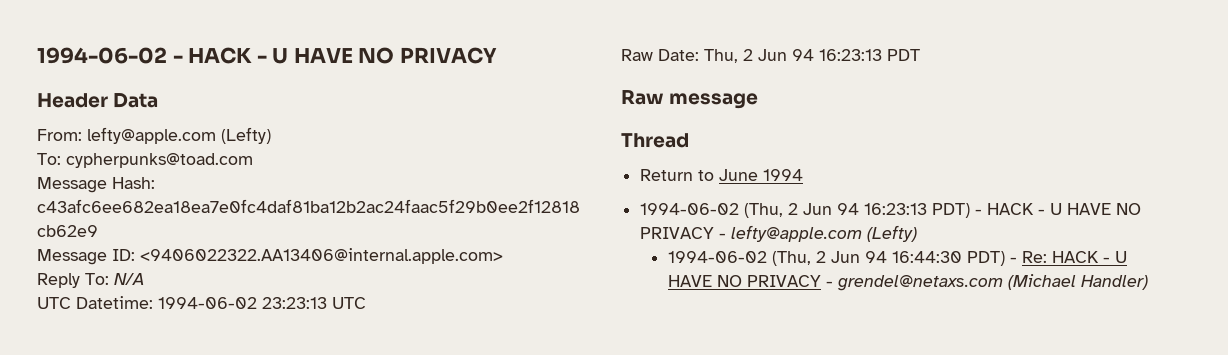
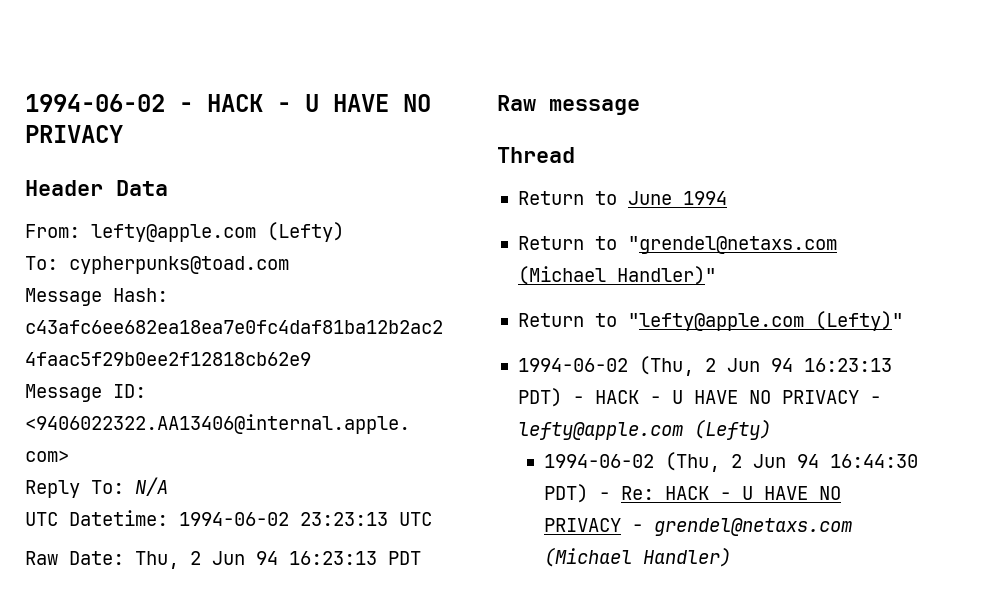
(804, 175) none -> [517,236,837,254] [517,266,716,285] [517,311,903,331] // Return to "grendel@netaxs.com (Michael Handler)" // Return to "lefty@apple.com (Lefty)"

